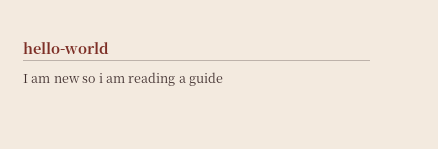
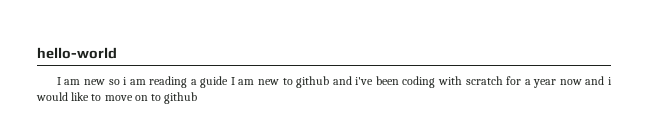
(223, 79) none -> [230,76,613,88] [36,92,198,104] I am new to github and i've been coding with scratch for a year now and i would like to move on to github

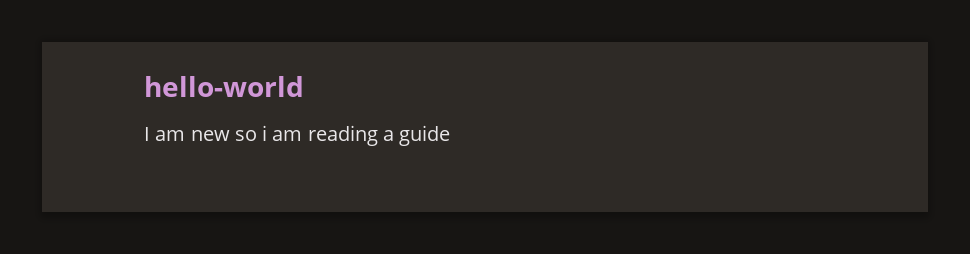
[230,76,613,88] [36,92,198,104] I am new to github and i've been coding with scratch for a year now and i would like to move on to github -> (451, 135) none

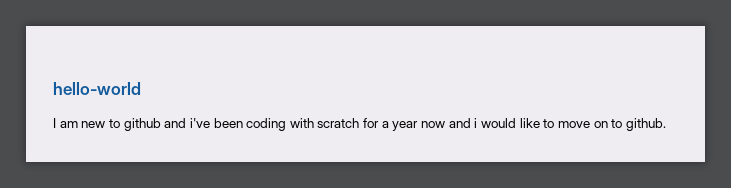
[234,125,451,146] so i am reading a guide -> [108,118,666,131] to github and i've been coding with scratch for a year now and i would like to move on to github.

